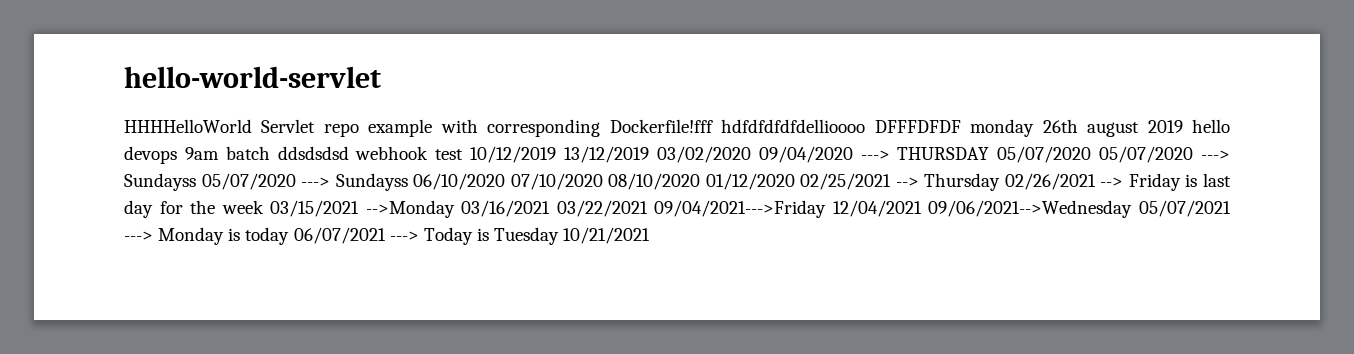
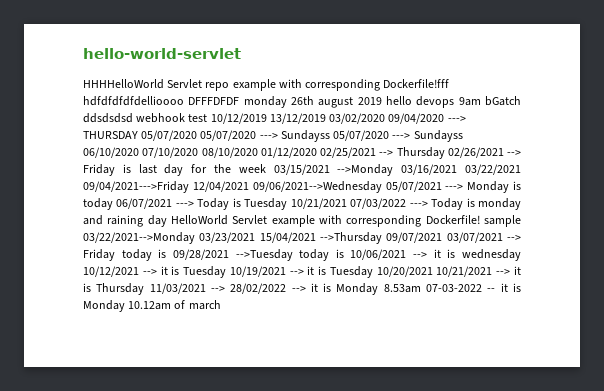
[225,146,270,160] batch -> [484,96,521,106] bGatch
(651, 235) none -> [350,198,521,210] [83,215,521,227] [83,232,521,244] [83,249,521,261] [83,266,521,278] [83,283,522,295] [83,300,221,312] 07/03/2022 ---> Today is monday and raining day HelloWorld Servlet example with corresponding Dockerfile! sample 03/22/2021-->Monday 03/23/2021 15/04/2021 -->Thursday 09/07/2021 03/07/2021 --> Friday today is 09/28/2021 -->Tuesday today is 10/06/2021 --> it is wednesday 10/12/2021 --> it is Tuesday 10/19/2021 --> it is Tuesday 10/20/2021 10/21/2021 --> it is Thursday 11/03/2021 --> 28/02/2022 --> it is Monday 8.53am 07-03-2022 -- it is Monday 10.12am of march

